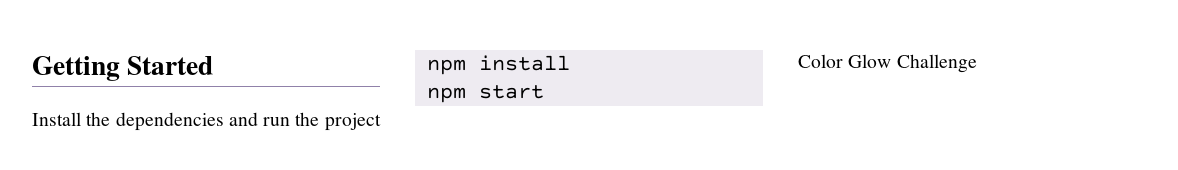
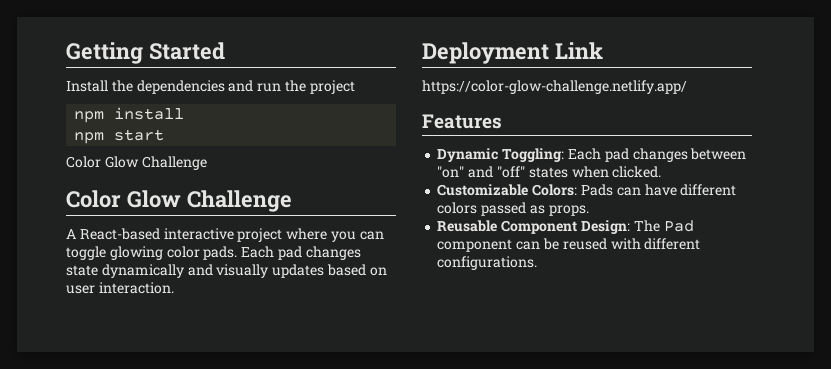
(977, 63) none -> [66,190,292,212] [66,228,384,242] [66,246,361,260] [66,264,387,278] [66,282,174,294] [422,42,603,64] [422,80,687,94] [422,114,502,129] [437,148,747,162] [437,166,662,178] [437,184,737,196] [437,202,589,216] [437,220,694,234] [437,238,701,252] [437,256,538,270] // Color Glow Challenge // A React-based interactive project where you can toggle glowing color pads. Each pad changes state dynamically and visually updates based on user interaction. // Deployment Link // https://color-glow-challenge.netlify.app/ // Features // Dynamic Toggling: Each pad changes between "on" and "off" states when clicked. // Customizable Colors: Pads can have different colors passed as props. // Reusable Component Design: The Pad component can be reused with different configurations.

